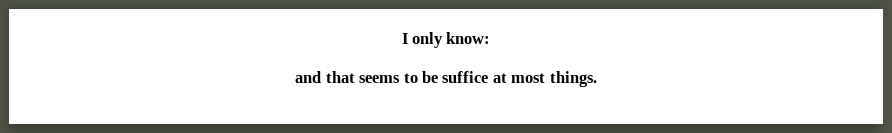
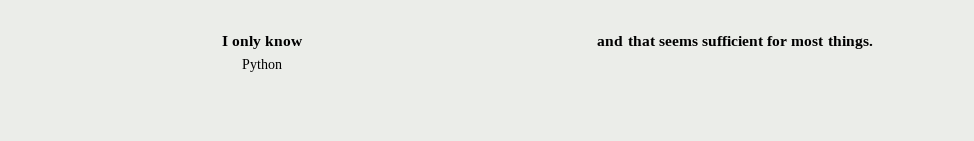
[446,32,491,44] know: -> [265,36,304,46] [242,59,282,72] know // Python
[403,71,507,83] to be suffice at -> [702,36,788,46] sufficient for

